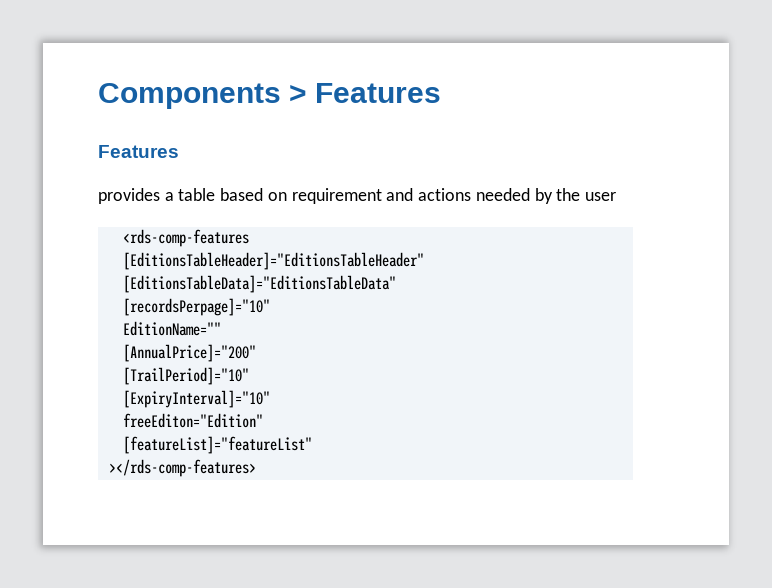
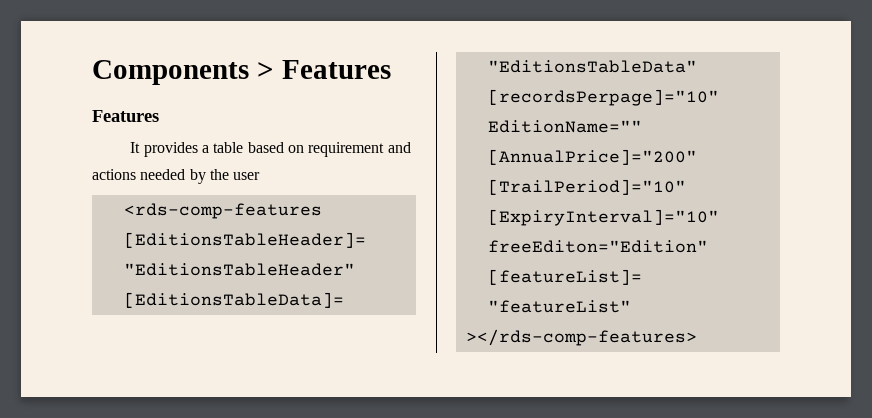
(179, 151) none -> [130,142,141,153] It

